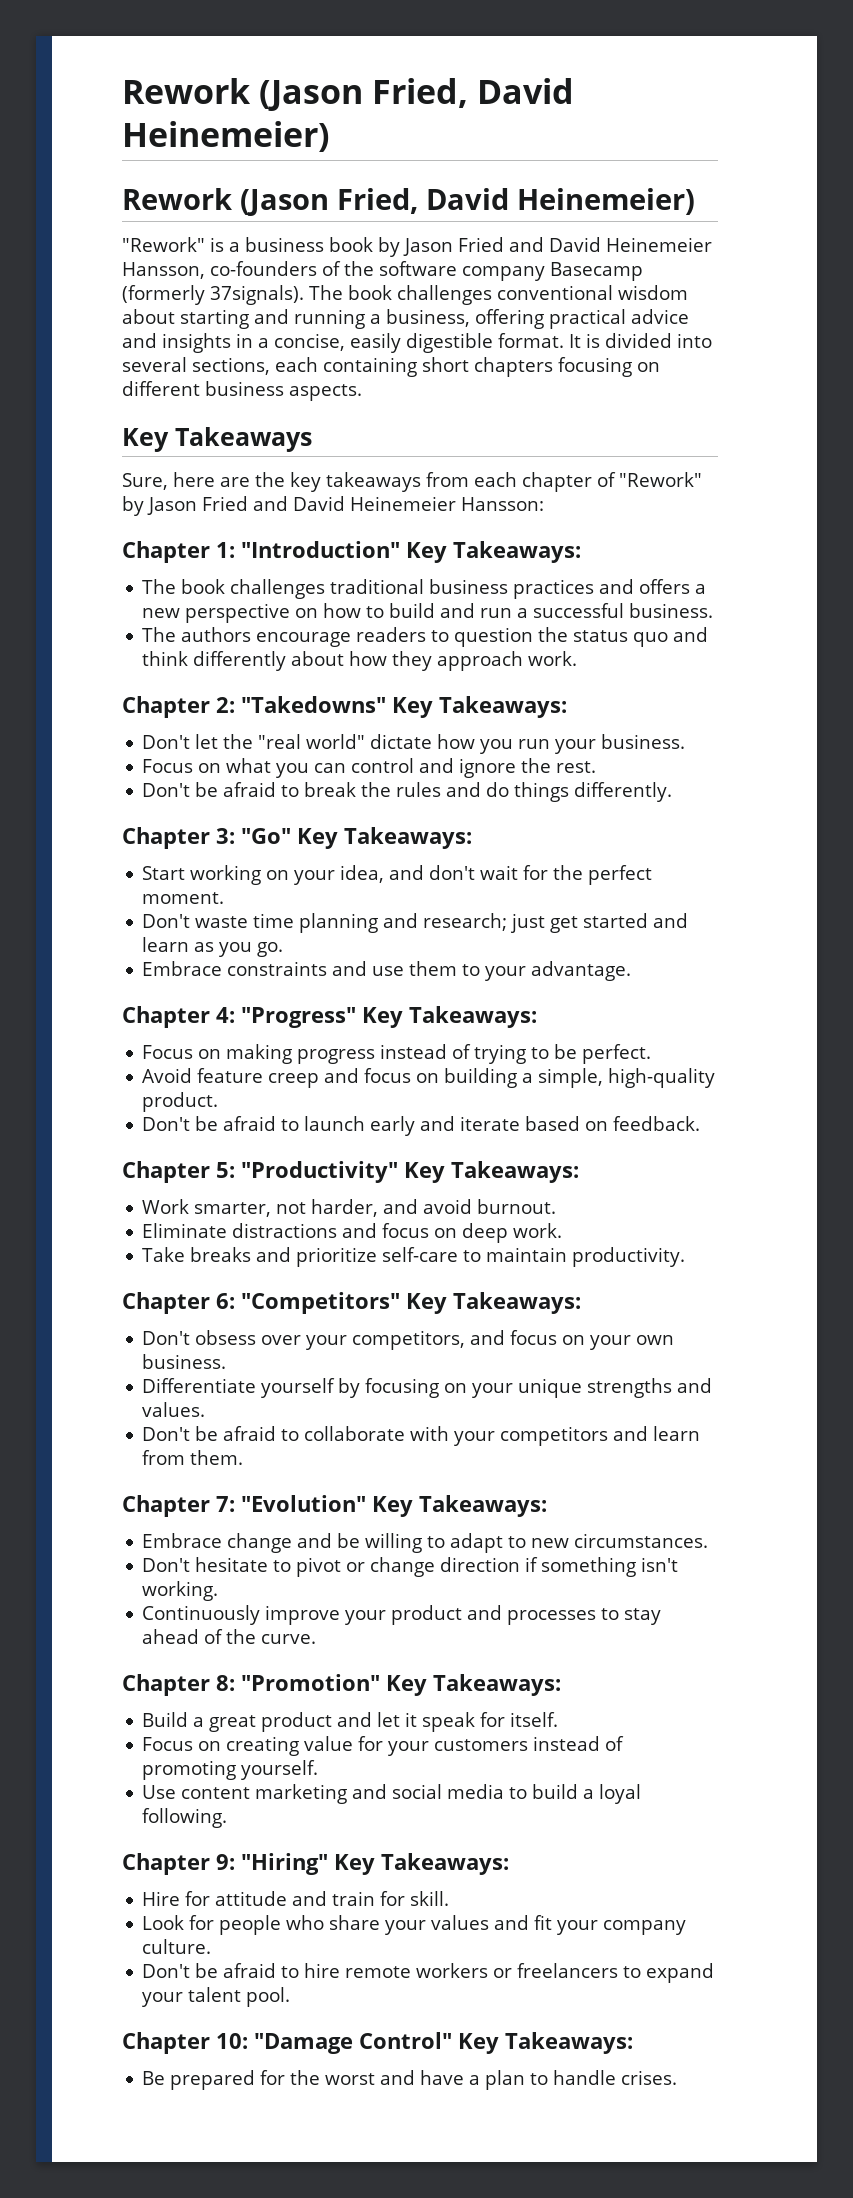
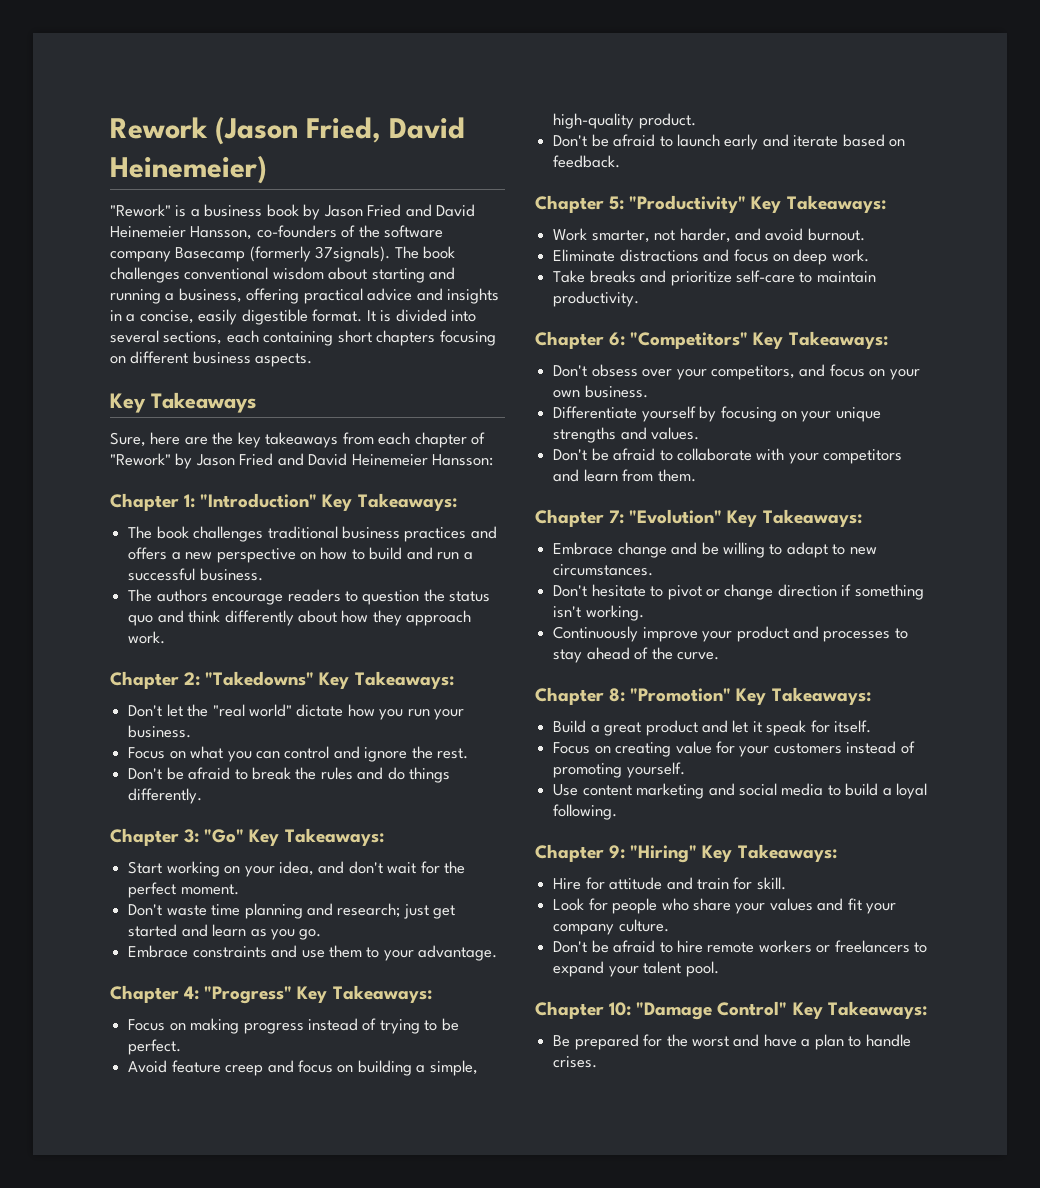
[122,78,575,111] [122,121,330,152] [122,188,696,216] Rework (Jason Fried, David Heinemeier) // Rework (Jason Fried, David Heinemeier) -> [110,117,466,145] [110,156,267,184] Rework (Jason Fried, David Heinemeier)

